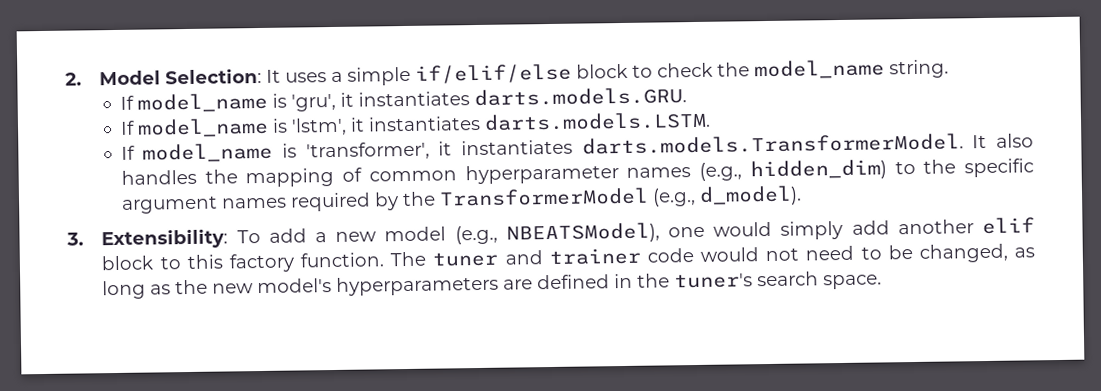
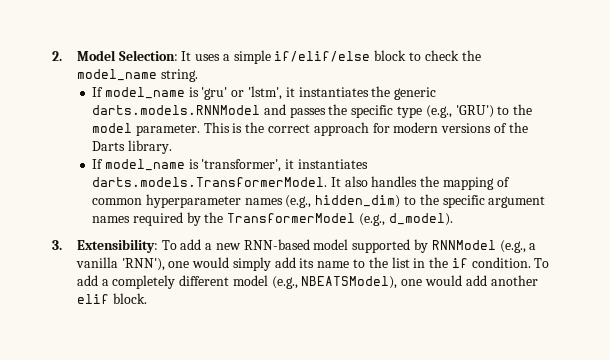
[290,87,687,112] [119,111,711,138] 'gru', it instantiates darts.models.GRU. // If model_name is 'lstm', it instantiates darts.models.LSTM. -> [201,86,437,100] [92,104,533,118] [92,122,528,136] [92,140,172,154] 'gru' or 'lstm', it instantiates the generic darts.models.RNNModel and passes the specific type (e.g., 'GRU') to the model parameter. This is the correct approach for modern versions of the Darts library.
(378, 236) none -> [243,239,537,253] [75,257,550,271] [76,275,230,289] RNN-based model supported by RNNModel (e.g., a vanilla 'RNN'), one would simply add its name to the list in the if condition. To add a completely different
[780,220,844,240] simply -> (462, 280) none
[101,243,1036,273] [102,271,883,300] block to this factory function. The tuner and trainer code would not need to be changed, as long as the new model's hyperparameters are defined in the tuner's search space. -> [112,293,147,304] block.

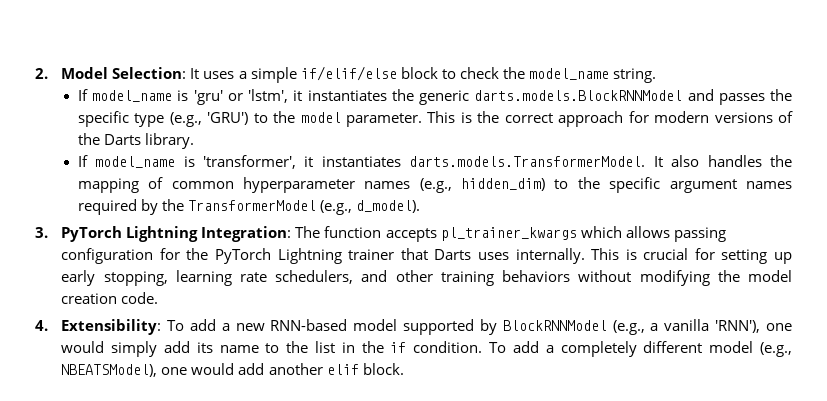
[92,105,261,115] darts.models.RNNModel -> [474,90,683,101] darts.models.BlockRNNModel
(62, 245) none -> [61,226,726,242] [61,248,792,264] [61,270,793,286] [61,292,159,304] [35,320,48,331] PyTorch Lightning Integration: The function accepts pl_trainer_kwargs which allows passing configuration for the PyTorch Lightning trainer that Darts uses internally. This is crucial for setting up early stopping, learning rate schedulers, and other training behaviors without modifying the model creation code. // 4.
[431,240,496,250] RNNModel -> [502,320,607,331] BlockRNNModel

